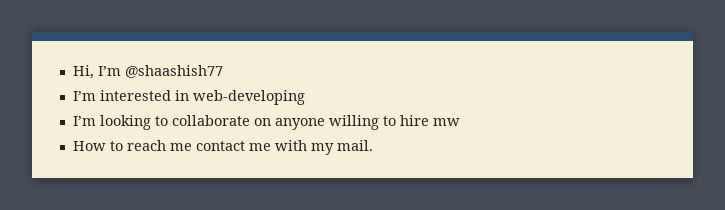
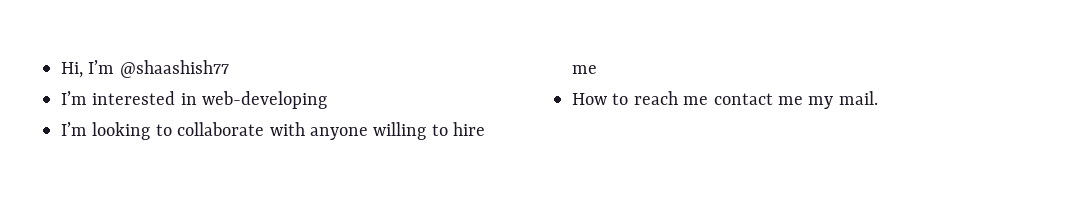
[253,118,271,126] on -> [269,122,305,136] with
[432,118,460,126] mw -> [572,65,597,74] me
[274,140,307,151] with -> (803, 100) none

